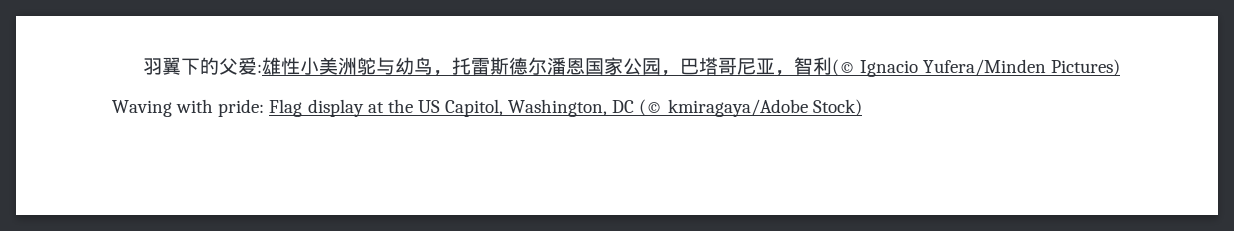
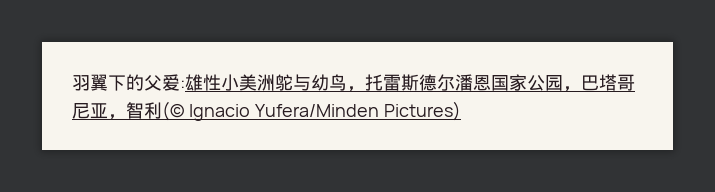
[112,99,862,117] // Waving with pride: Flag display at the US Capitol, Washington, DC (© kmiragaya/Adobe Stock) -> (461, 111) none

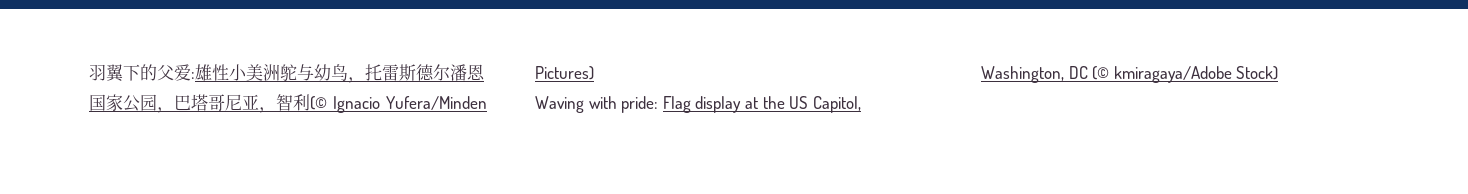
(461, 111) none -> [535,96,861,113] [981,66,1279,83] // Waving with pride: Flag display at the US Capitol, Washington, DC (© kmiragaya/Adobe Stock)

